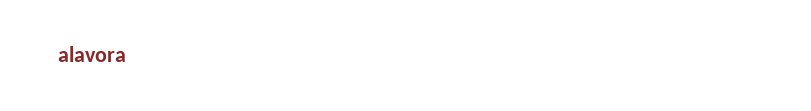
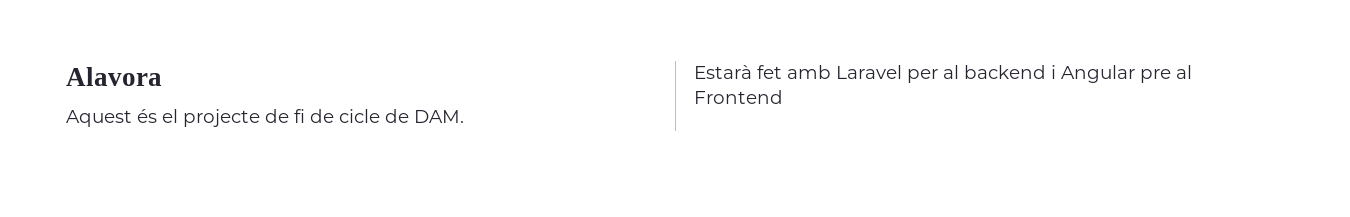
[58,46,126,62] alavora -> [66,67,162,86] [66,109,464,127] [694,65,1192,83] [694,90,783,104] Alavora // Aquest és el projecte de fi de cicle de DAM. // Estarà fet amb Laravel per al backend i Angular pre al Frontend

